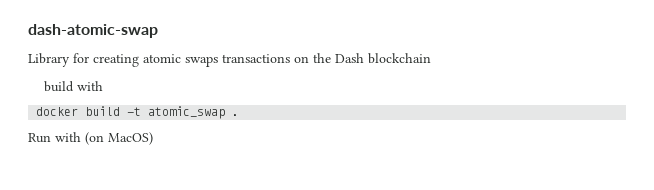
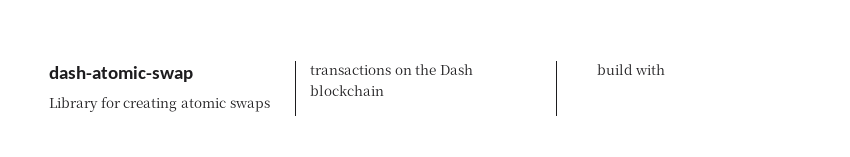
[36,106,240,119] [28,132,153,145] // docker build -t atomic_swap . // Run with (on MacOS) -> (665, 69) none

